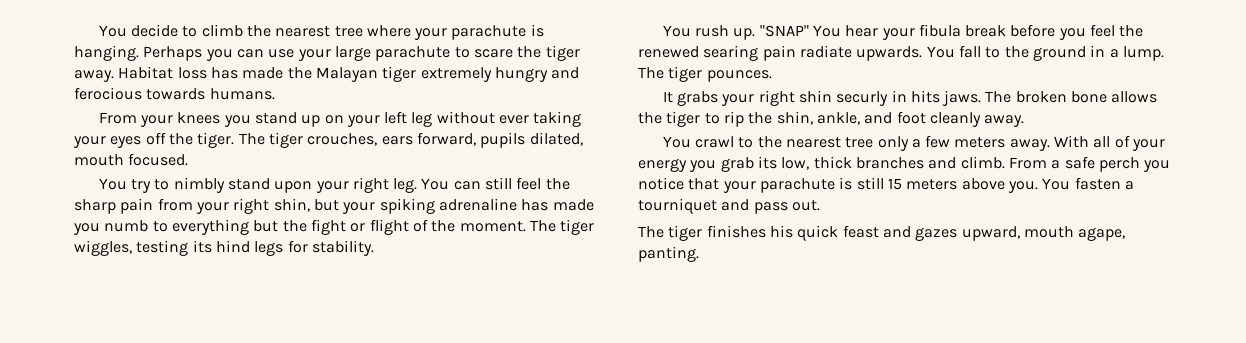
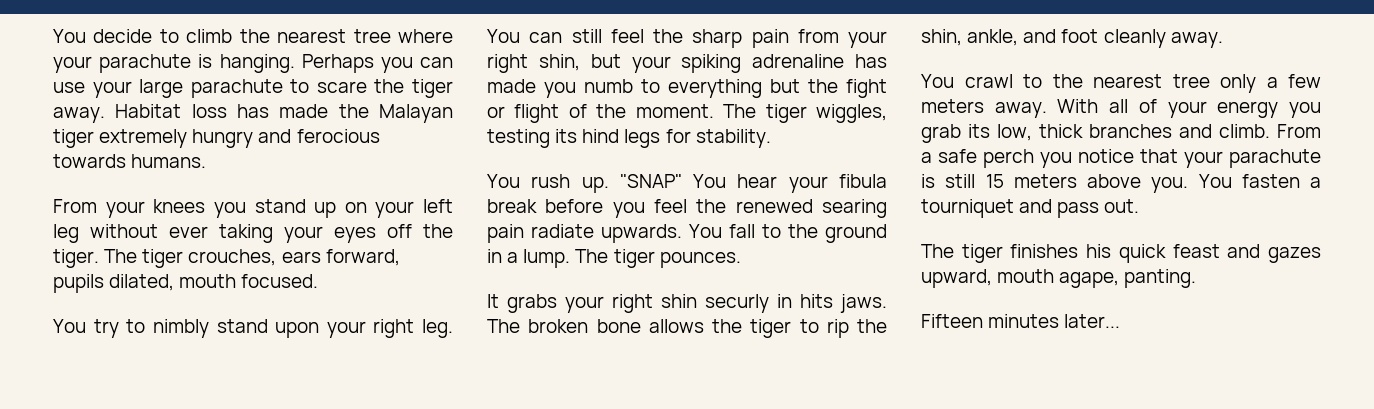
(699, 254) none -> [921,314,1121,328] // Fifteen minutes later...

